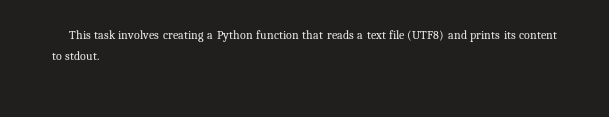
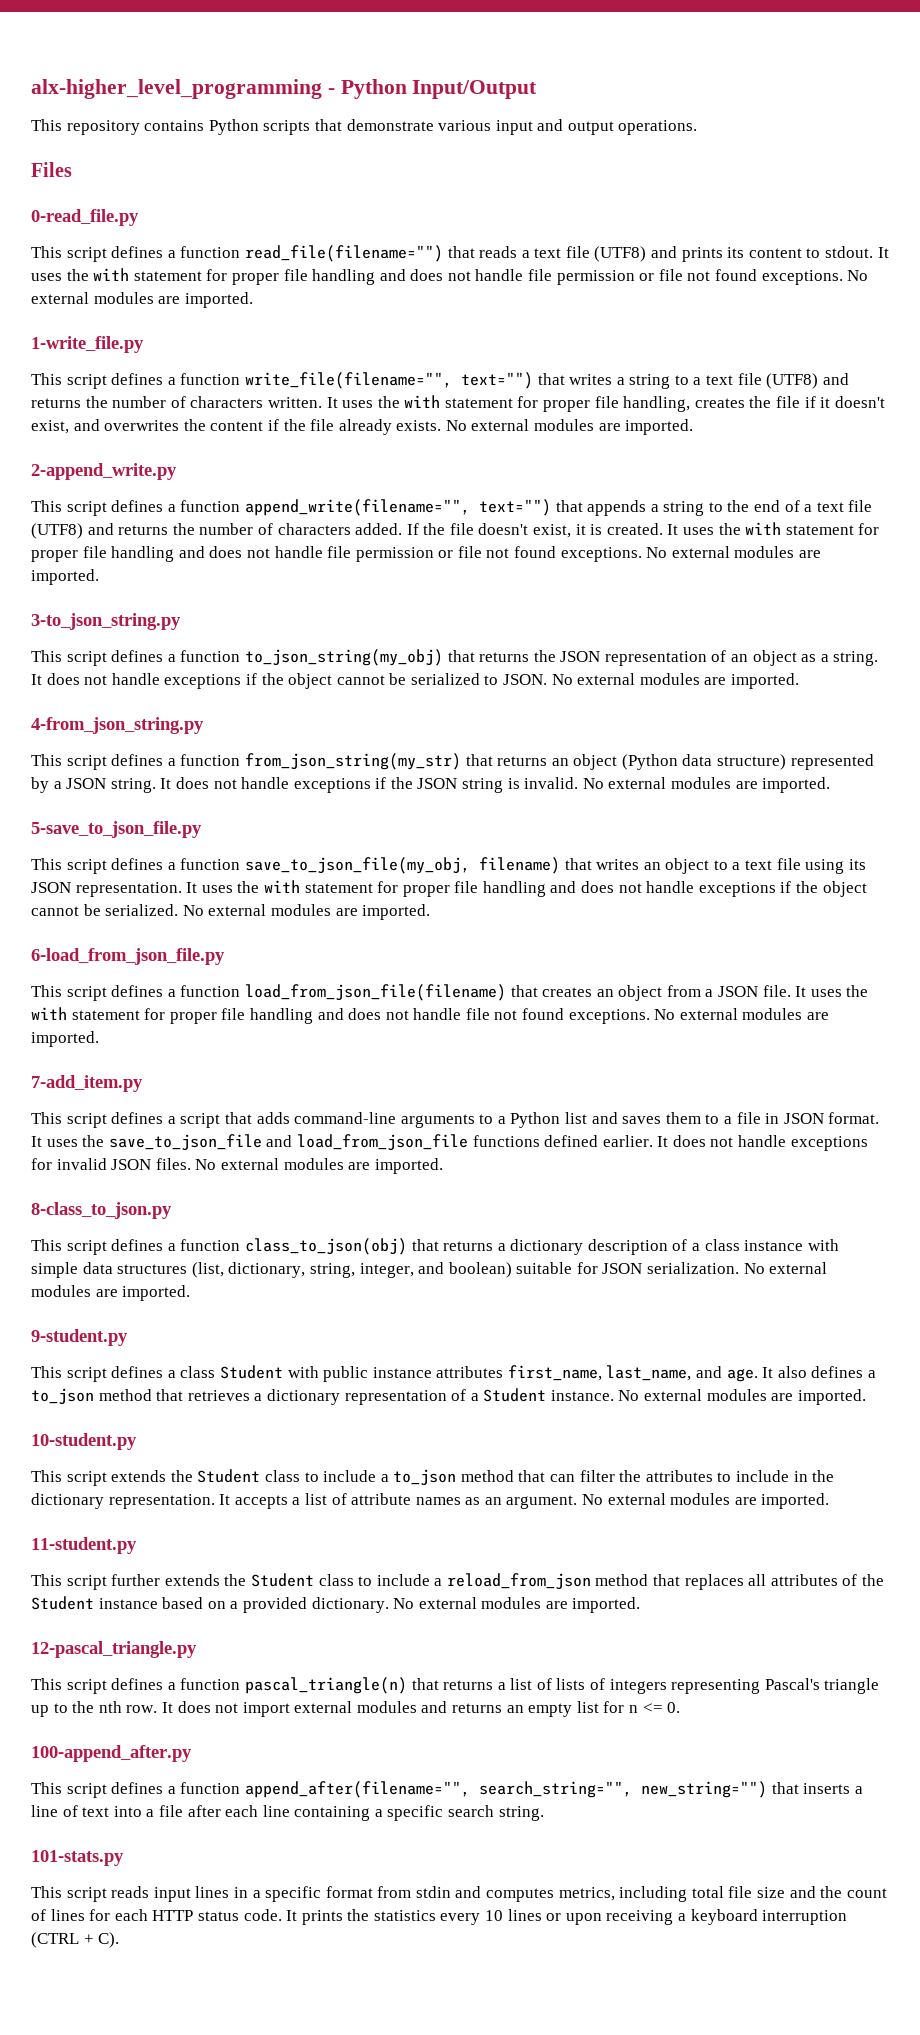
[68,30,300,42] This task involves creating a Python function -> [31,79,538,99] [31,119,698,135] [31,162,72,177] [31,209,139,226] [31,245,443,262] alx-higher_level_programming - Python Input/Output // This repository contains Python scripts that demonstrate various input and output operations. // Files // 0-read_file.py // This script defines a function read_file(filename="")
(100, 55) none -> [877,247,889,258] [31,268,869,285] [31,292,253,308] [31,336,144,353] [31,372,849,389] [31,395,885,412] [31,419,694,435] [31,463,177,480] [31,499,873,516] [31,522,880,539] [31,546,822,562] [31,569,99,585] [31,613,181,630] [31,649,879,666] [31,673,800,689] [31,717,204,734] [31,753,874,770] [31,777,831,793] [31,821,202,838] [31,857,866,874] [31,880,867,897] [31,904,431,920] [31,948,225,965] [31,984,869,1001] [31,1007,830,1024] [31,1031,99,1047] [31,1075,143,1092] [31,1112,880,1128] [31,1134,868,1151] [31,1158,443,1174] [31,1202,172,1219] [31,1238,839,1255] [31,1262,828,1278] [31,1285,191,1301] [31,1329,128,1346] [31,1365,877,1382] [31,1388,866,1405] [31,1433,137,1450] [31,1469,835,1486] [31,1493,830,1509] [31,1537,137,1554] [31,1573,885,1590] [31,1596,641,1613] [31,1641,197,1658] [31,1677,880,1694] [31,1701,681,1717] [31,1745,192,1762] [31,1781,863,1798] [31,1805,544,1821] [31,1850,124,1866] [31,1886,887,1902] [31,1909,848,1925] [31,1932,120,1948] It uses the with statement for proper file handling and does not handle file permission or file not found exceptions. No external modules are imported. // 1-write_file.py // This script defines a function write_file(filename="", text="") that writes a string to a text file (UTF8) and returns the number of characters written. It uses the with statement for proper file handling, creates the file if it doesn't exist, and overwrites the content if the file already exists. No external modules are imported. // 2-append_write.py // This script defines a function append_write(filename="", text="") that appends a string to the end of a text file (UTF8) and returns the number of characters added. If the file doesn't exist, it is created. It uses the with statement for proper file handling and does not handle file permission or file not found exceptions. No external modules are imported. // 3-to_json_string.py // This script defines a function to_json_string(my_obj) that returns the JSON representation of an object as a string. It does not handle exceptions if the object cannot be serialized to JSON. No external modules are imported. // 4-from_json_string.py // This script defines a function from_json_string(my_str) that returns an object (Python data structure) represented by a JSON string. It does not handle exceptions if the JSON string is invalid. No external modules are imported. // 5-save_to_json_file.py // This script defines a function save_to_json_file(my_obj, filename) that writes an object to a text file using its JSON representation. It uses the with statement for proper file handling and does not handle exceptions if the object cannot be serialized. No external modules are imported. // 6-load_from_json_file.py // This script defines a function load_from_json_file(filename) that creates an object from a JSON file. It uses the with statement for proper file handling and does not handle file not found exceptions. No external modules are imported. // 7-add_item.py // This script defines a script that adds command-line arguments to a Python list and saves them to a file in JSON format. It uses the save_to_json_file and load_from_json_file functions defined earlier. It does not handle exceptions for invalid JSON files. No external modules are imported. // 8-class_to_json.py // This script defines a function class_to_json(obj) that returns a dictionary description of a class instance with simple data structures (list, dictionary, string, integer, and boolean) suitable for JSON serialization. No external modules are imported. // 9-student.py // This script defines a class Student with public instance attributes first_name, last_name, and age. It also defines a to_json method that retrieves a dictionary representation of a Student instance. No external modules are imported. // 10-student.py // This script extends the Student class to include a to_json method that can filter the attributes to include in the dictionary representation. It accepts a list of attribute names as an argument. No external modules are imported. // 11-student.py // This script further extends the Student class to include a reload_from_json method that replaces all attributes of the Student instance based on a provided dictionary. No external modules are imported. // 12-pascal_triangle.py // This script defines a function pascal_triangle(n) that returns a list of lists of integers representing Pascal's triangle up to the nth row. It does not import external modules and returns an empty list for n <= 0. // 100-append_after.py // This script defines a function append_after(filename="", search_string="", new_string="") that inserts a line of text into a file after each line containing a specific search string. // 101-stats.py // This script reads input lines in a specific format from stdin and computes metrics, including total file size and the count of lines for each HTTP status code. It prints the statistics every 10 lines or upon receiving a keyboard interruption (CTRL + C).

